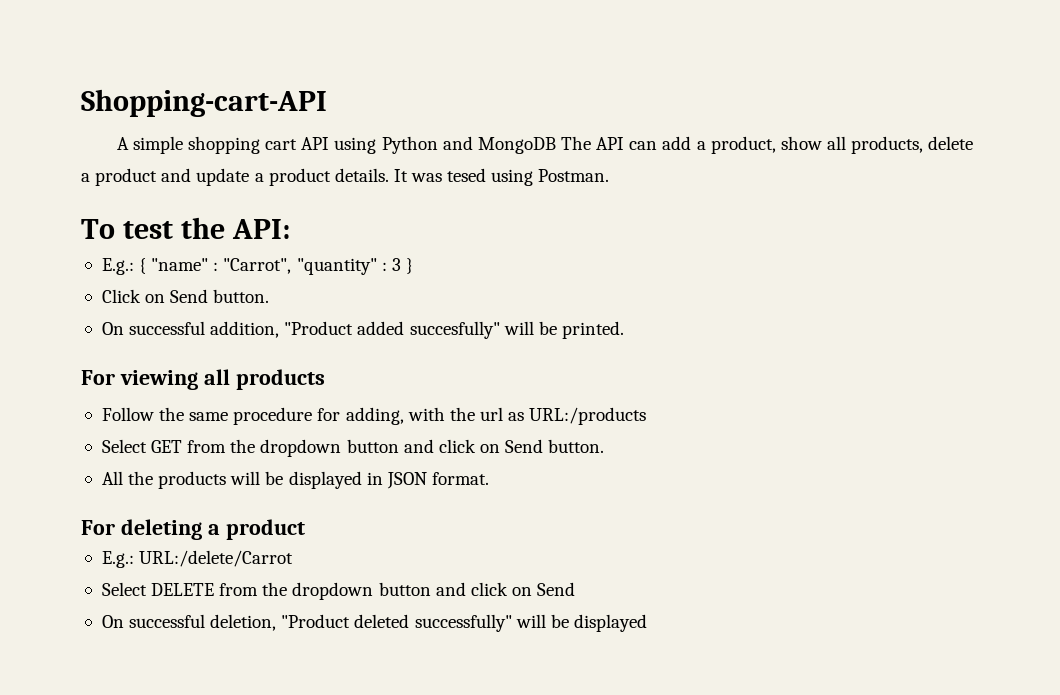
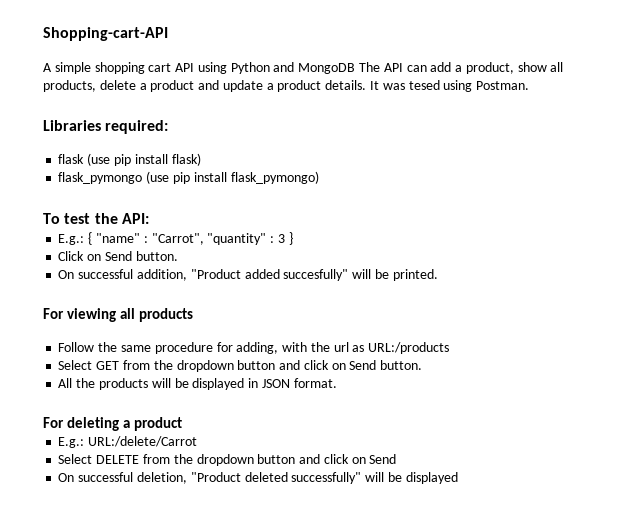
(610, 175) none -> [43,120,169,134] [58,153,201,166] [58,171,319,184] // Libraries required: // flask (use pip install flask) // flask_pymongo (use pip install flask_pymongo)

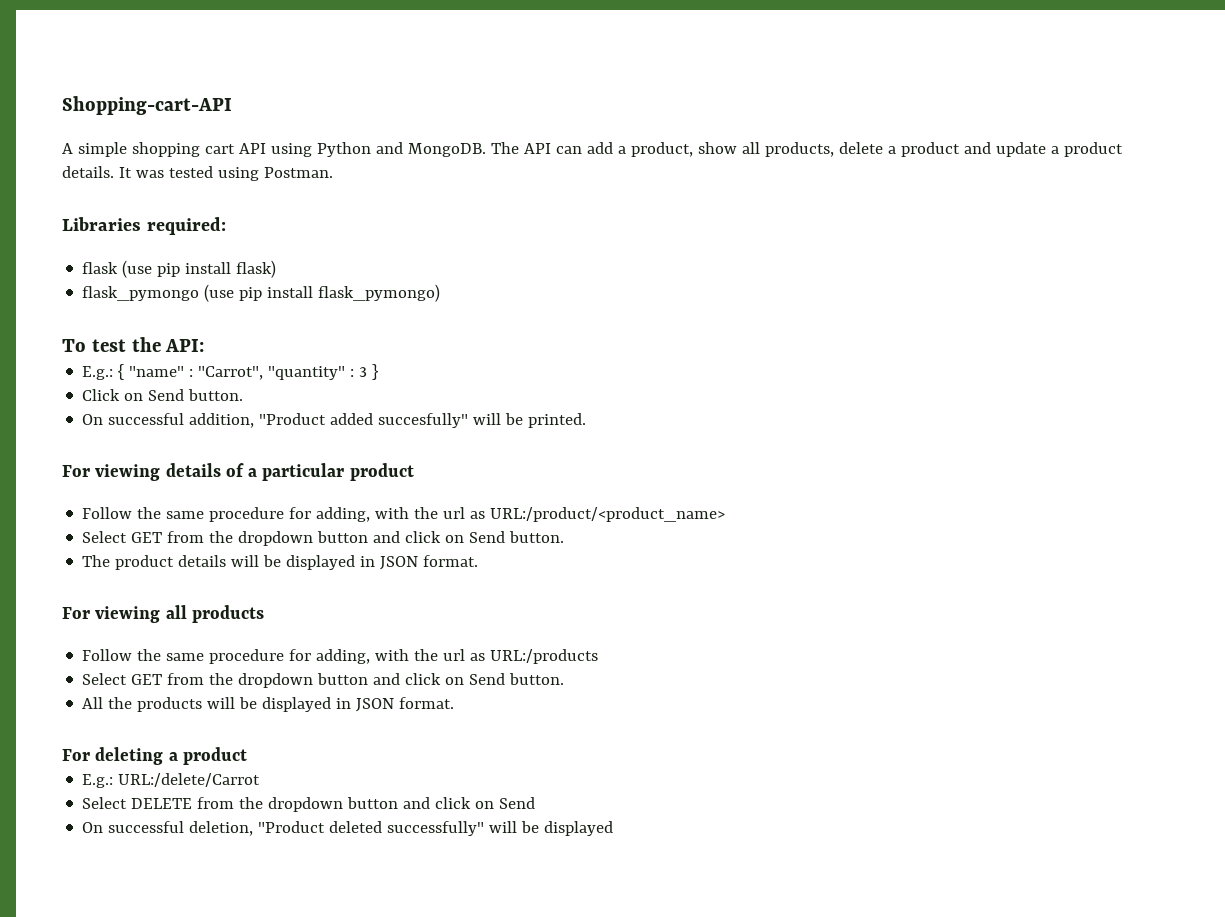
[298,63,356,74] MongoDB -> [407,143,486,157] MongoDB.
[408,80,440,90] tesed -> [168,166,213,178] tested
(438, 275) none -> [62,463,414,481] [82,507,726,522] [82,531,565,546] [82,555,479,570] // For viewing details of a particular product // Follow the same procedure for adding, with the url as URL:/product/<product_name> // Select GET from the dropdown button and click on Send button. // The product details will be displayed in JSON format.

